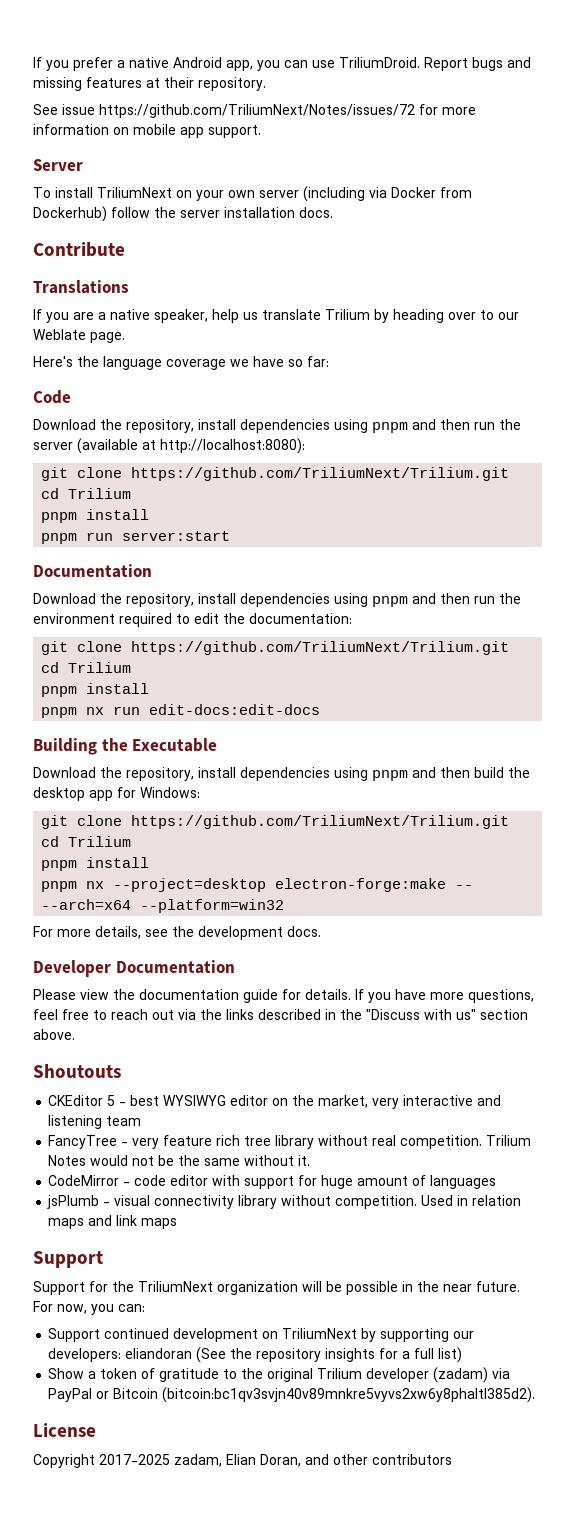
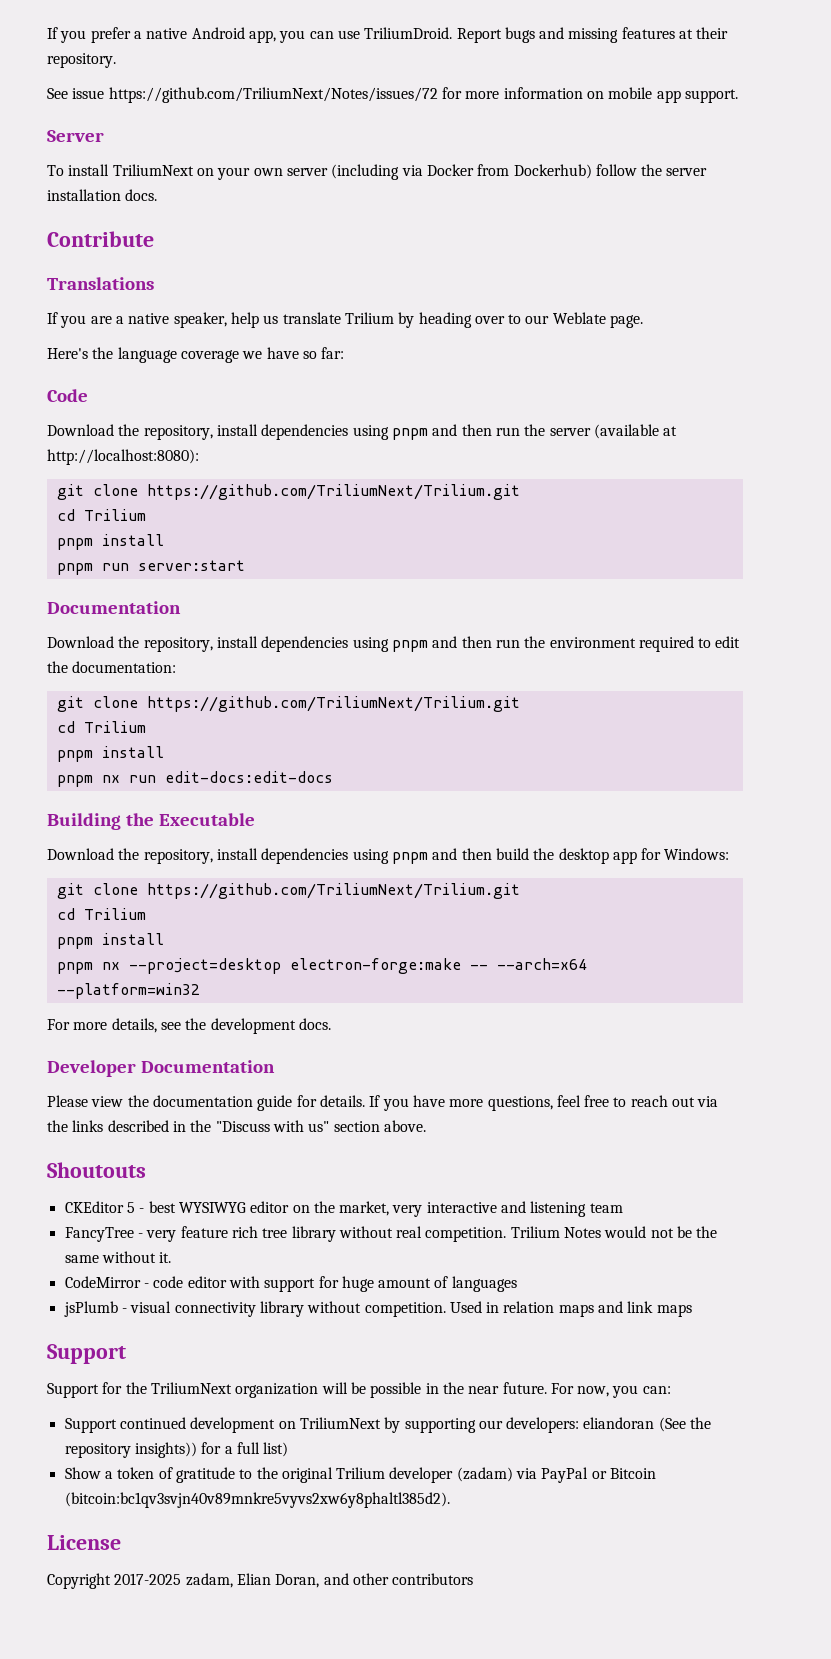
[325,1348,376,1362] insights -> [134,1442,197,1458] insights))

